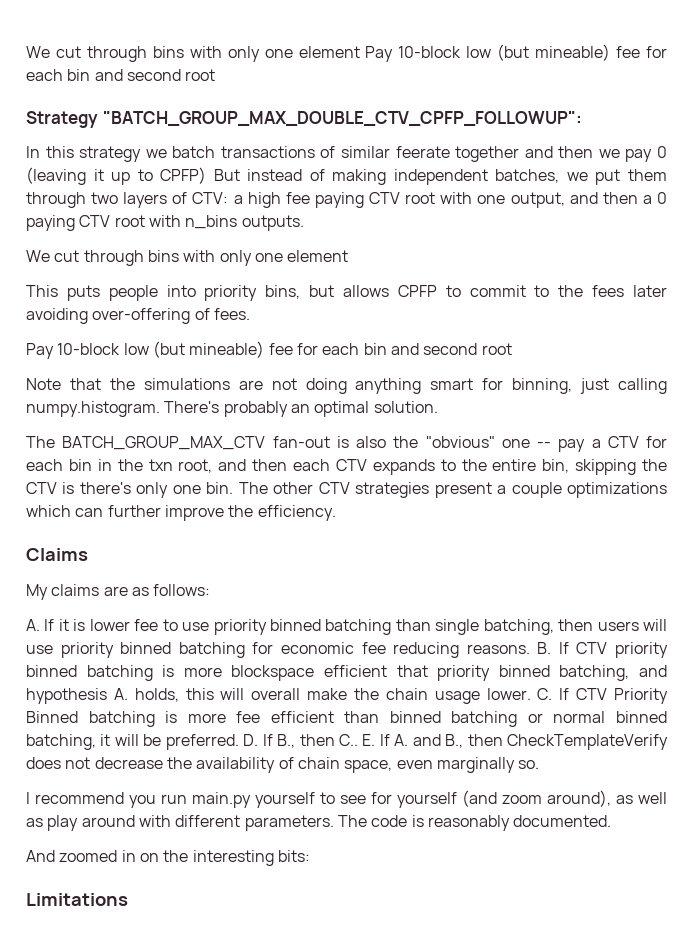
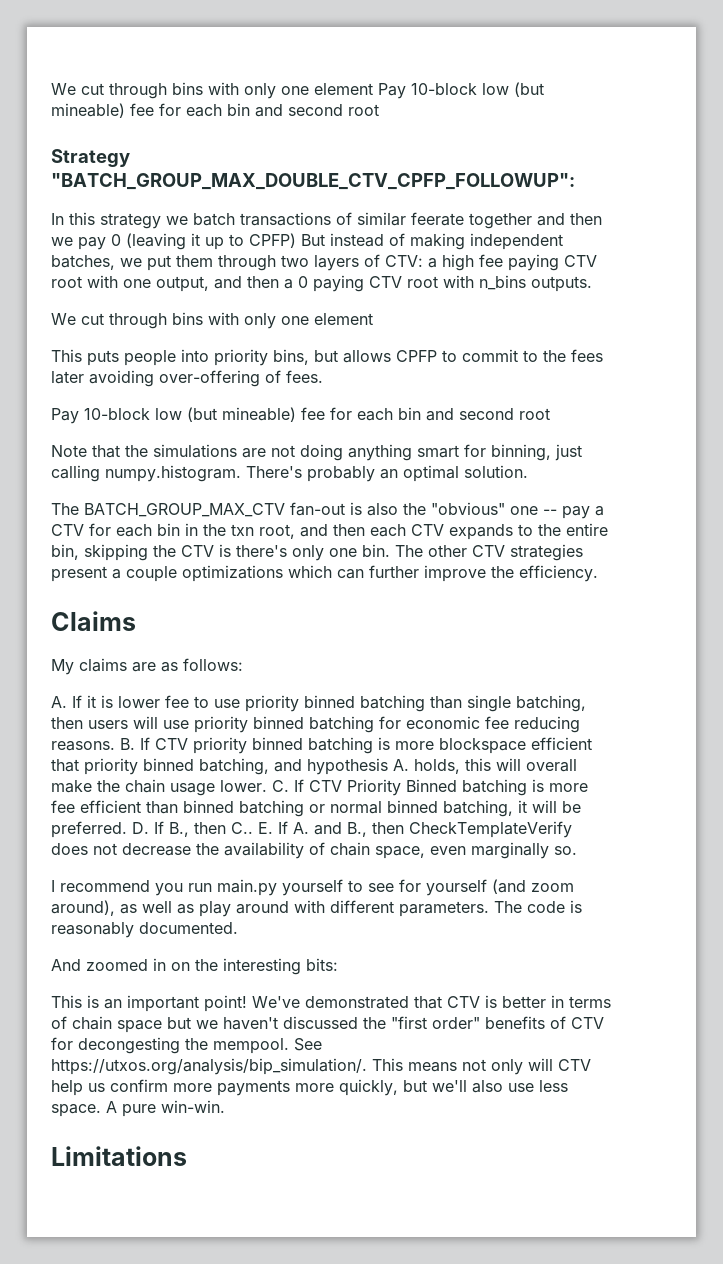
(310, 856) none -> [51,995,611,1012] [51,1016,604,1033] [51,1037,322,1054] [51,1058,591,1075] [51,1079,568,1096] [51,1100,225,1117] // This is an important point! We've demonstrated that CTV is better in terms of chain space but we haven't discussed the "first order" benefits of CTV for decongesting the mempool. See https://utxos.org/analysis/bip_simulation/. This means not only will CTV help us confirm more payments more quickly, but we'll also use less space. A pure win-win.

